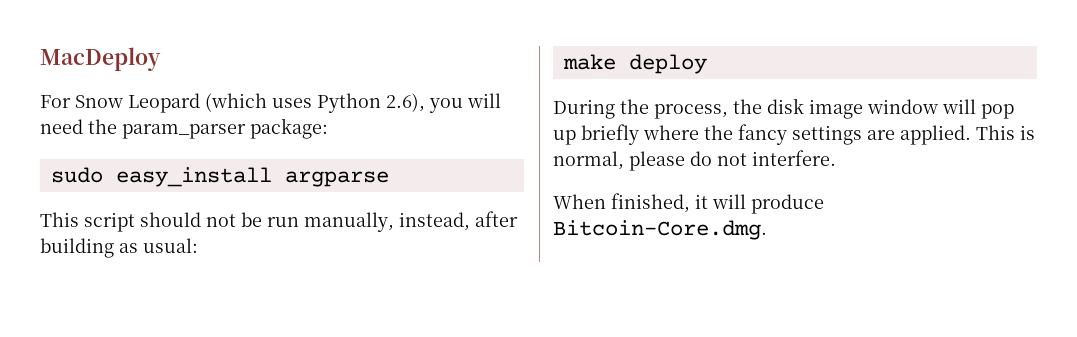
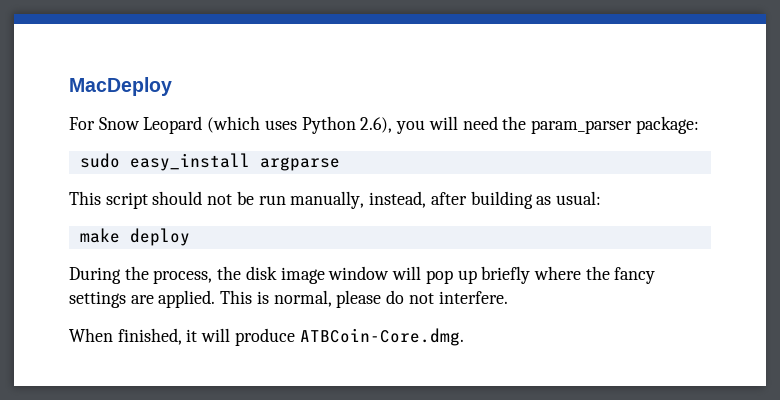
[553,220,767,240] Bitcoin-Core.dmg. -> [299,328,464,346] ATBCoin-Core.dmg.

